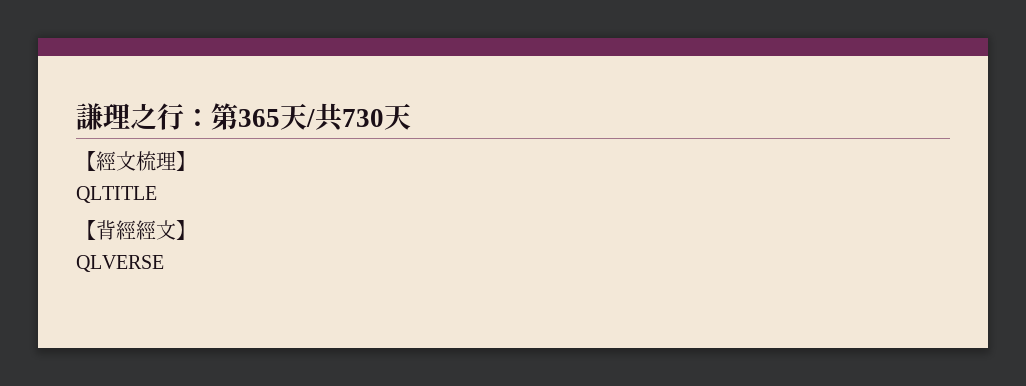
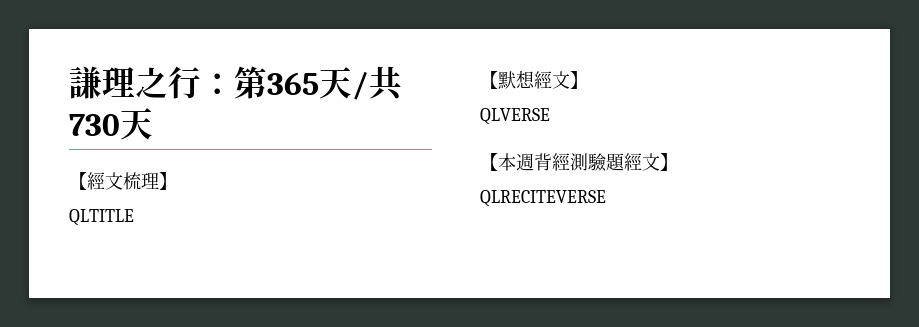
[96,220,136,240] 背經 -> [498,70,535,89] 默想
(164, 263) none -> [480,153,678,172] [480,190,606,207] // 【本週背經測驗題經文】 // QLRECITEVERSE

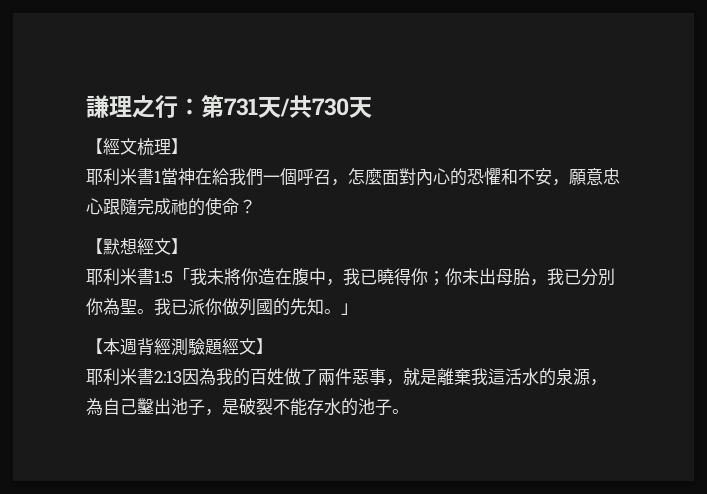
[267,72,319,95] 365 -> [224,98,258,116] 731
[69,209,134,226] [480,70,588,89] [480,108,550,125] QLTITLE // 【默想經文】 // QLVERSE -> [86,167,620,186] [86,197,256,216] [86,238,188,255] [86,268,615,286] [86,298,358,316] 耶利米書1當神在給我們一個呼召，怎麼面對內心的恐懼和不安，願意忠心跟隨完成祂的使命？ // 【默想經文】 // 耶利米書1:5「我未將你造在腹中，我已曉得你；你未出母胎，我已分別你為聖。我已派你做列國的先知。」
[480,190,606,207] QLRECITEVERSE -> [86,368,607,386] [86,398,409,416] 耶利米書2:13因為我的百姓做了兩件惡事，就是離棄我這活水的泉源，為自己鑿出池子，是破裂不能存水的池子。

